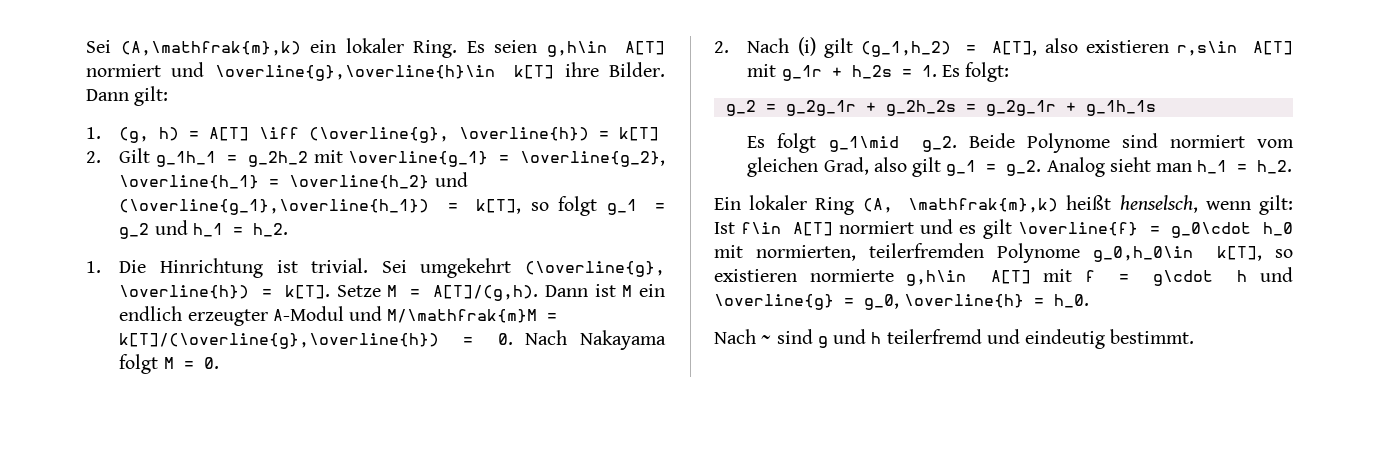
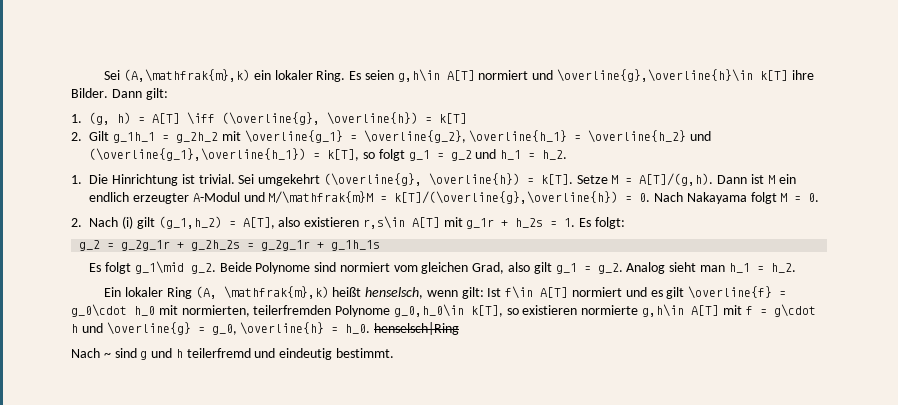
(1090, 301) none -> [374,322,460,335] henselsch|Ring

